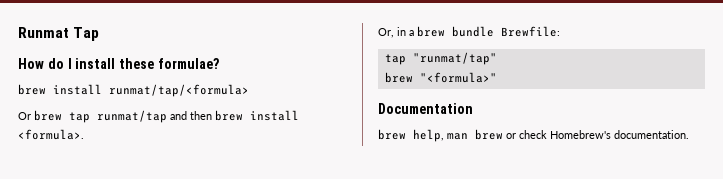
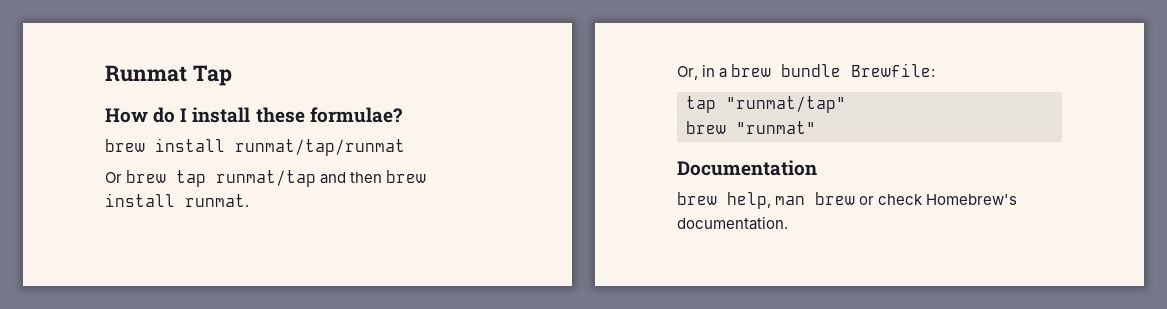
[109,84,249,97] runmat/tap/<formula> -> [235,139,405,156] runmat/tap/runmat
[18,129,84,140] <formula>. -> [185,194,249,207] runmat.
[419,72,497,83] "<formula>" -> [736,121,816,134] "runmat"

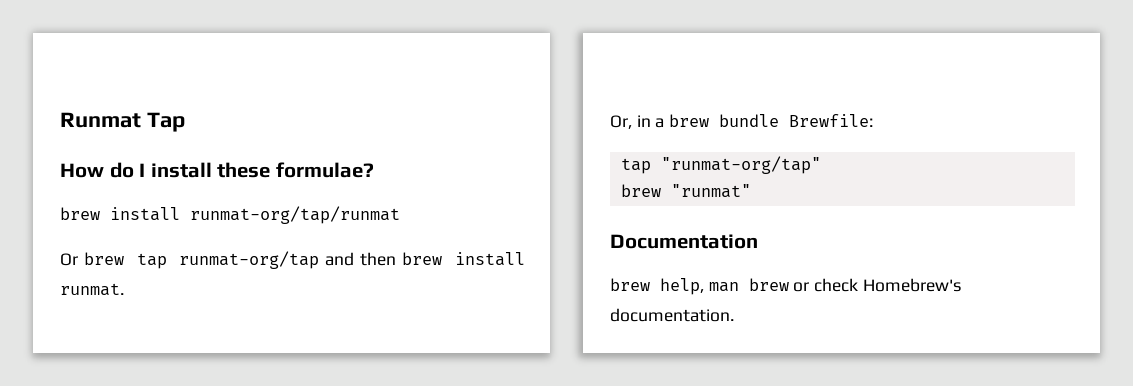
[235,139,405,156] runmat/tap/runmat -> [190,206,400,224] runmat-org/tap/runmat
[216,170,317,187] runmat/tap -> [179,251,320,269] runmat-org/tap
[726,96,846,113] "runmat/tap" -> [660,156,821,174] "runmat-org/tap"

